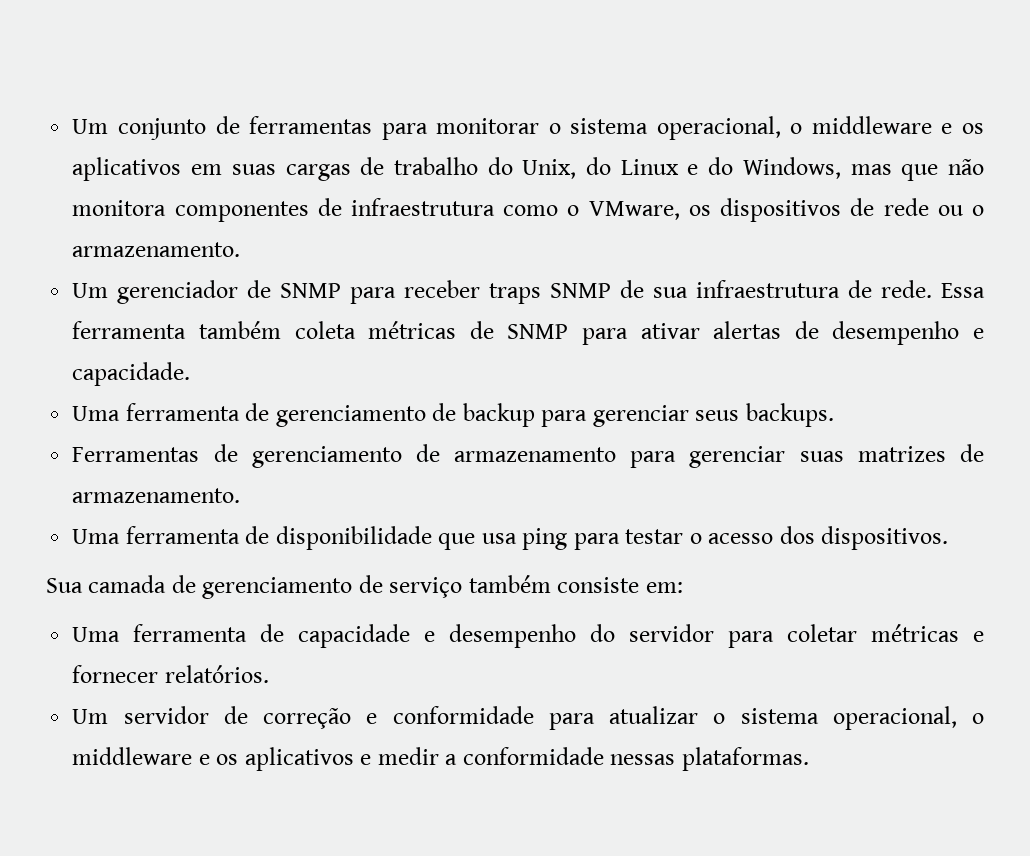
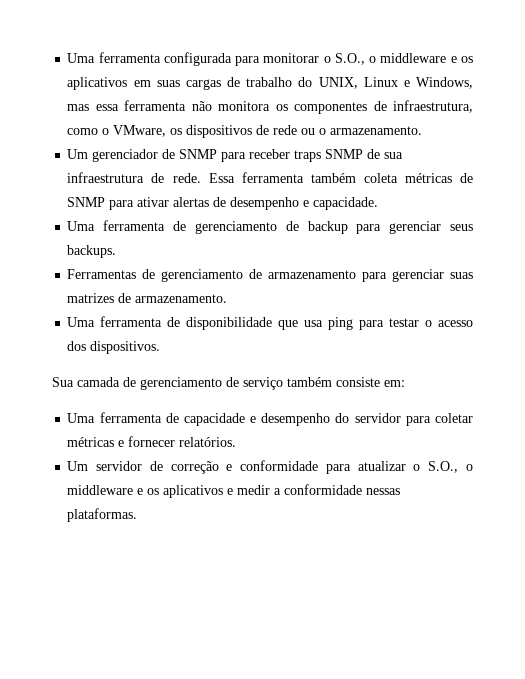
[72,116,373,140] Um conjunto de ferramentas -> [67,52,232,66] Uma ferramenta configurada
[570,116,781,140] sistema operacional, -> [334,53,365,65] S.O.,
[522,157,612,179] Unix, do -> [318,77,358,89] UNIX,
[708,157,734,175] do -> (410, 83) none
[901,164,939,181] que -> [95,100,187,111] essa ferramenta
(167, 208) none -> [275,104,288,111] os
[351,198,496,216] infraestrutura -> [392,100,473,113] infraestrutura,
[740,706,957,730] sistema operacional, -> [428,461,459,473] S.O.,

